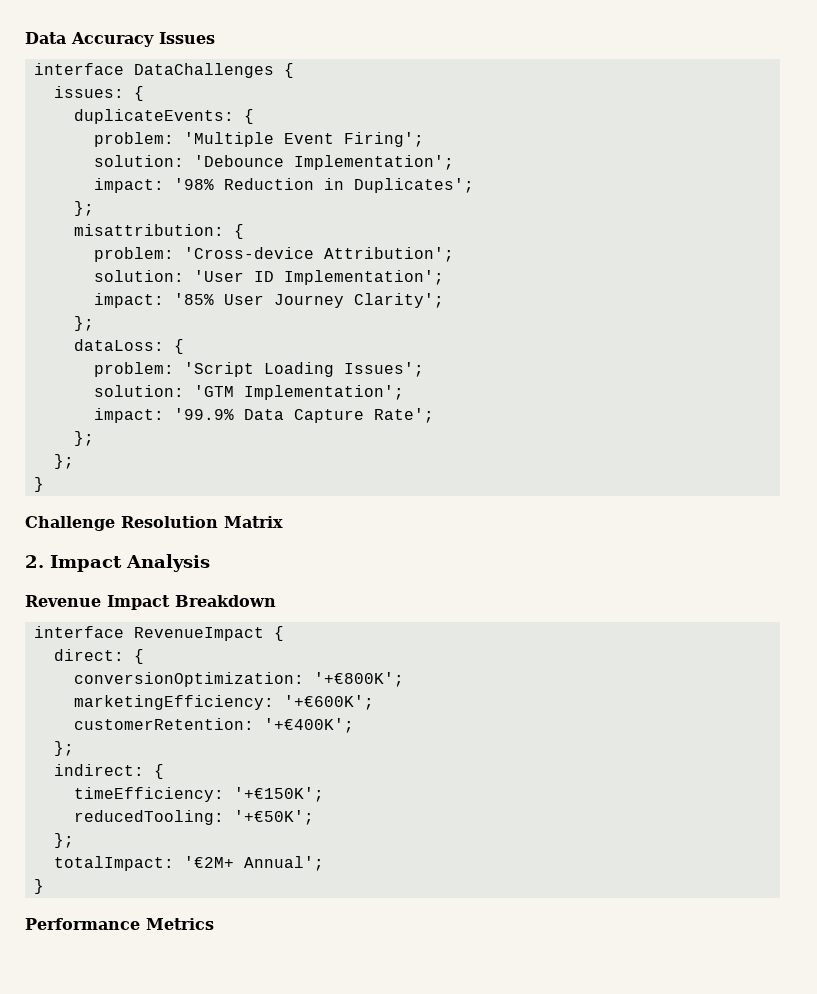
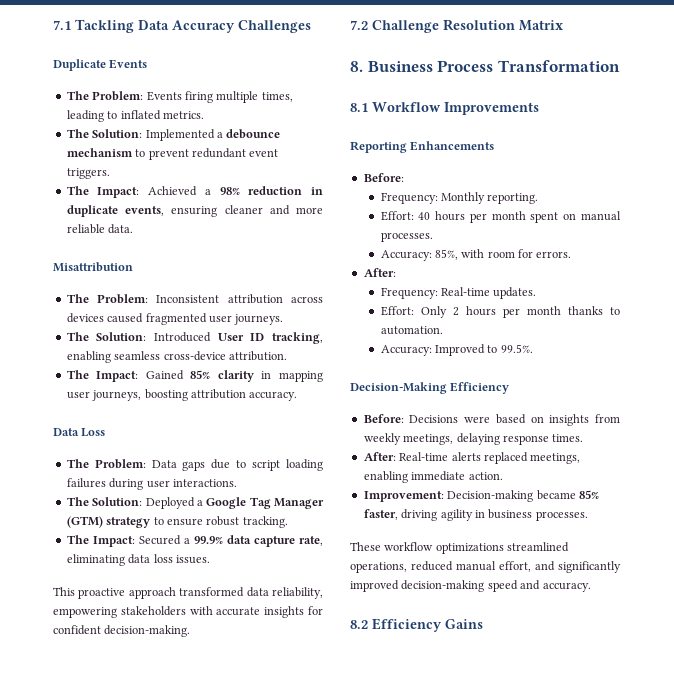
[25,32,215,47] [33,63,294,78] [53,86,144,101] [73,109,254,124] [93,132,424,147] [93,155,454,170] [93,178,474,193] [73,201,94,216] [73,224,244,239] [93,247,454,262] [93,270,444,285] [93,293,444,308] [73,316,94,331] [73,339,184,354] [93,362,424,377] [93,385,404,400] [93,408,434,423] [73,431,94,446] [53,454,74,469] [33,477,44,492] [25,516,283,531] [25,554,210,572] [25,595,276,610] [33,626,284,641] [53,649,144,664] [73,672,404,687] [73,695,374,710] [73,718,354,733] [53,741,74,756] [53,764,164,779] [73,787,324,802] [73,810,314,825] [53,833,74,848] [53,856,324,871] [33,879,44,894] [25,918,214,930] Data Accuracy Issues // interface DataChallenges { // issues: { // duplicateEvents: { // problem: 'Multiple Event Firing'; // solution: 'Debounce Implementation'; // impact: '98% Reduction in Duplicates'; // }; // misattribution: { // problem: 'Cross-device Attribution'; // solution: 'User ID Implementation'; // impact: '85% User Journey Clarity'; // }; // dataLoss: { // problem: 'Script Loading Issues'; // solution: 'GTM Implementation'; // impact: '99.9% Data Capture Rate'; // }; // }; // } // Challenge Resolution Matrix // 2. Impact Analysis // Revenue Impact Breakdown // interface RevenueImpact { // direct: { // conversionOptimization: '+€800K'; // marketingEfficiency: '+€600K'; // customerRetention: '+€400K'; // }; // indirect: { // timeEfficiency: '+€150K'; // reducedTooling: '+€50K'; // }; // totalImpact: '€2M+ Annual'; // } // Performance Metrics -> [53,19,311,33] [53,59,148,71] [66,91,293,103] [66,110,204,122] [66,129,281,141] [66,148,279,160] [66,168,110,179] [66,186,323,198] [66,205,323,217] [66,224,134,234] [53,262,133,272] [66,294,323,304] [66,313,284,325] [66,332,323,344] [66,351,287,363] [66,370,323,382] [66,389,298,401] [53,428,106,437] [66,459,323,471] [66,478,237,490] [66,497,324,509] [66,516,288,528] [66,535,323,547] [66,554,210,566] [53,587,323,599] [53,606,324,618] [53,625,191,637] [350,19,563,33] [350,60,620,72] [350,102,539,115] [350,141,495,153] [363,173,404,182] [380,192,539,204] [380,211,621,223] [380,232,433,242] [380,249,572,261] [363,268,396,277] [380,287,537,299] [380,306,620,318] [380,326,443,335] [380,344,533,356] [350,382,510,394] [363,414,620,426] [363,433,584,445] [363,452,581,464] [363,471,503,483] [363,490,599,502] [363,509,588,521] [350,542,570,554] [350,561,621,573] [350,580,591,592] [350,618,483,632] 7.1 Tackling Data Accuracy Challenges // Duplicate Events // The Problem: Events firing multiple times, leading to inflated metrics. // The Solution: Implemented a debounce mechanism to prevent redundant event triggers. // The Impact: Achieved a 98% reduction in duplicate events, ensuring cleaner and more reliable data. // Misattribution // The Problem: Inconsistent attribution across devices caused fragmented user journeys. // The Solution: Introduced User ID tracking, enabling seamless cross-device attribution. // The Impact: Gained 85% clarity in mapping user journeys, boosting attribution accuracy. // Data Loss // The Problem: Data gaps due to script loading failures during user interactions. // The Solution: Deployed a Google Tag Manager (GTM) strategy to ensure robust tracking. // The Impact: Secured a 99.9% data capture rate, eliminating data loss issues. // This proactive approach transformed data reliability, empowering stakeholders with accurate insights for confident decision-making. // 7.2 Challenge Resolution Matrix // 8. Business Process Transformation // 8.1 Workflow Improvements // Reporting Enhancements // Before: // Frequency: Monthly reporting. // Effort: 40 hours per month spent on manual processes. // Accuracy: 85%, with room for errors. // After: // Frequency: Real-time updates. // Effort: Only 2 hours per month thanks to automation. // Accuracy: Improved to 99.5%. // Decision-Making Efficiency // Before: Decisions were based on insights from weekly meetings, delaying response times. // After: Real-time alerts replaced meetings, enabling immediate action. // Improvement: Decision-making became 85% faster, driving agility in business processes. // These workflow optimizations streamlined operations, reduced manual effort, and significantly improved decision-making speed and accuracy. // 8.2 Efficiency Gains

